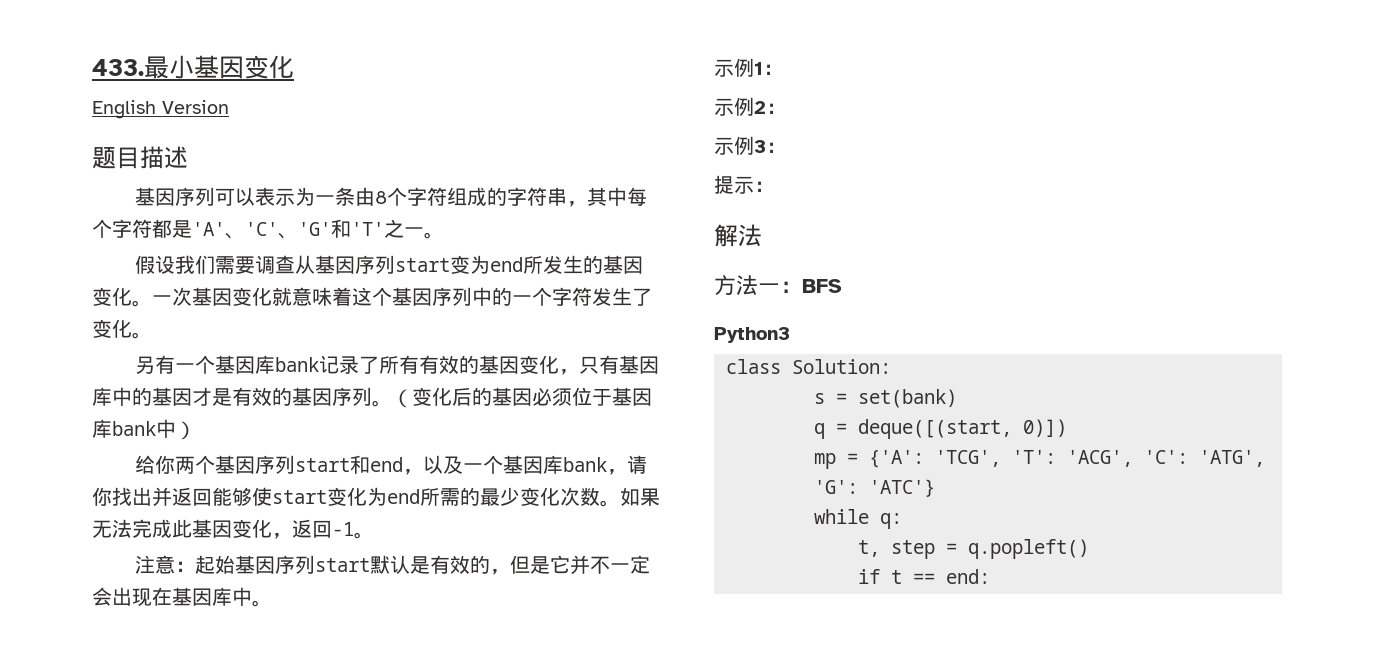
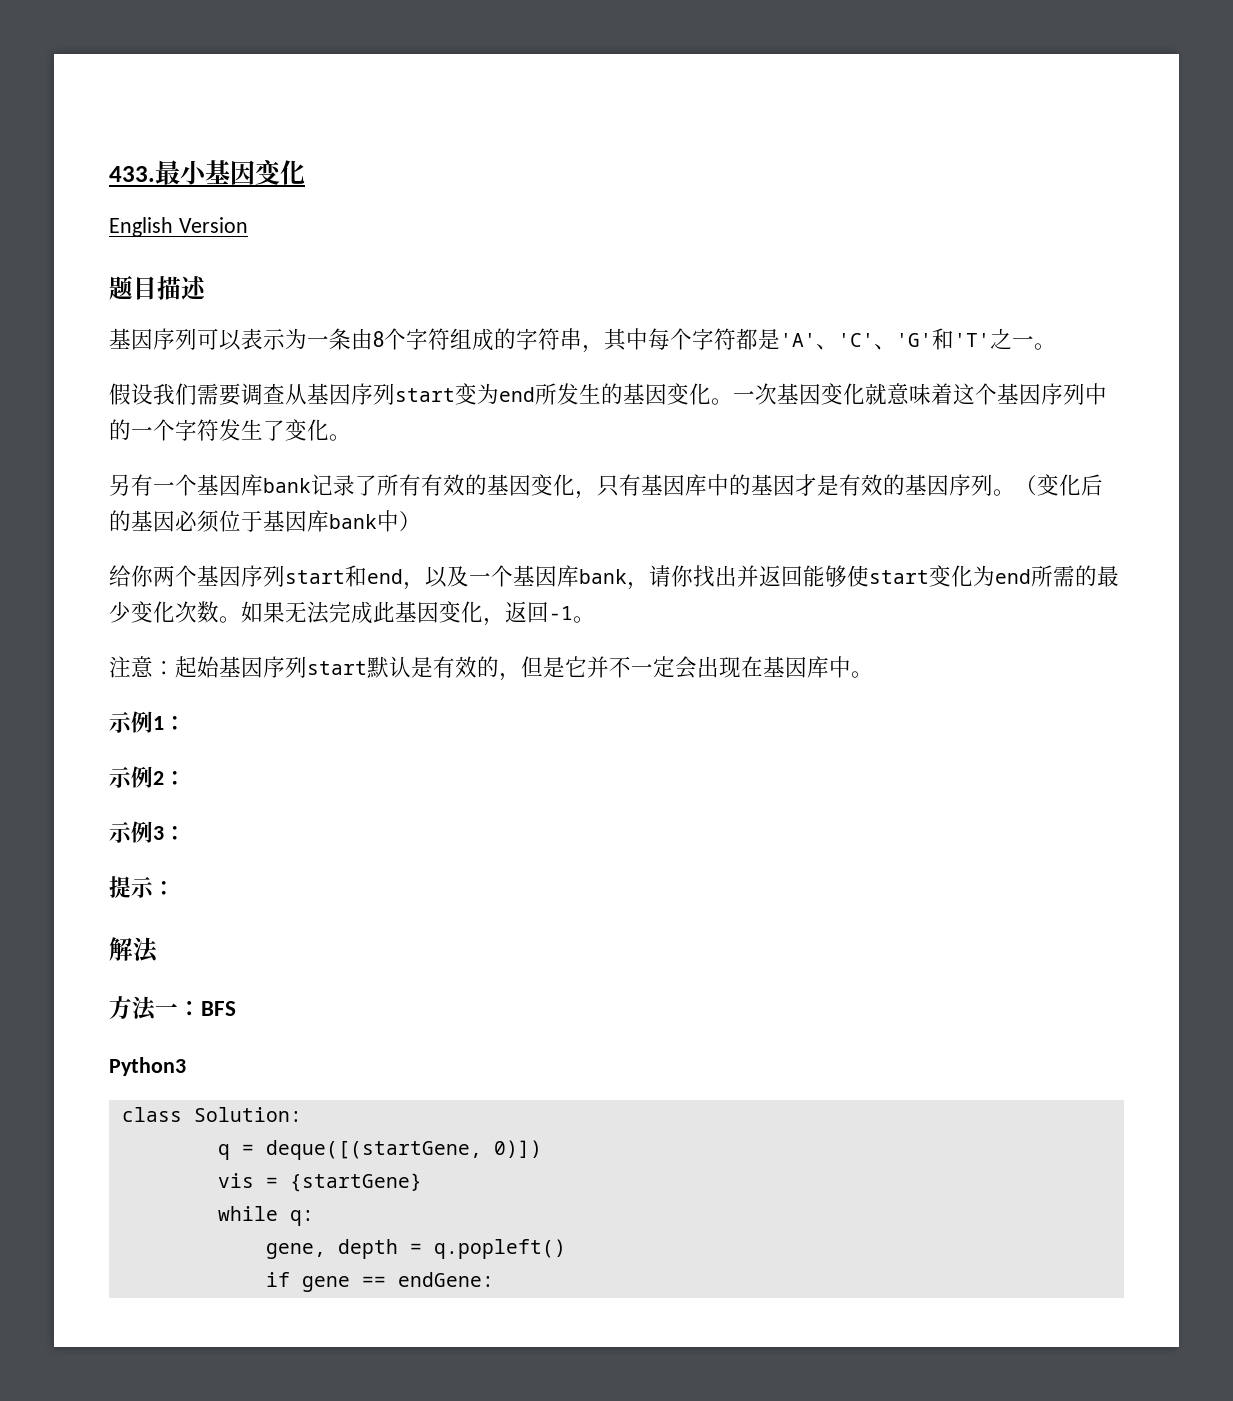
[814,389,957,408] // s = set(bank) -> (302, 1114) none
[858,419,1012,439] deque([(start, -> [265,1140,482,1160] deque([(startGene,
[814,450,1265,469] [814,479,935,497] mp = {'A': 'TCG', 'T': 'ACG', 'C': 'ATG', 'G': 'ATC'} -> [217,1173,422,1192] vis = {startGene}
[858,540,935,559] t, step -> [265,1239,398,1259] gene, depth
[891,569,990,584] t == end: -> [301,1272,494,1292] gene == endGene:

